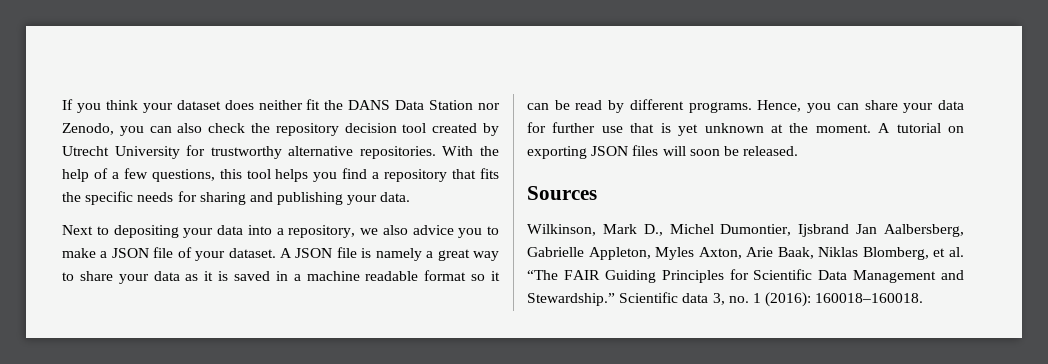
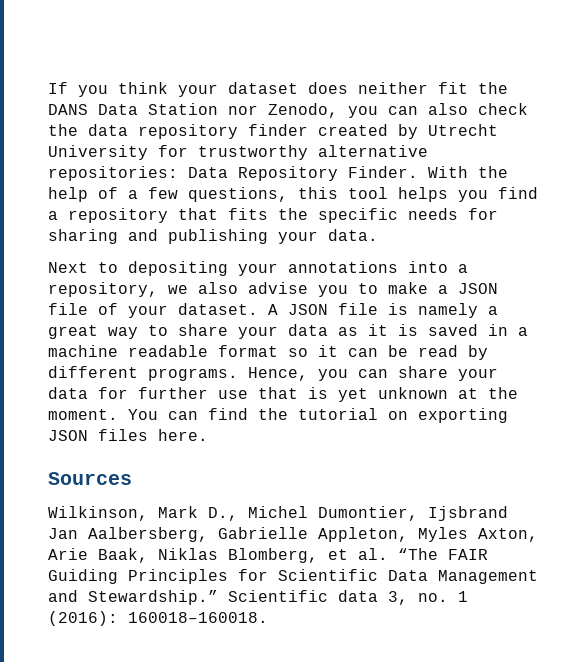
[275,123,427,136] repository decision tool -> [88,124,308,139] data repository finder
[359,146,436,159] repositories. -> [48,166,418,181] repositories: Data Repository Finder.
[217,225,243,235] data -> [288,261,398,273] annotations
[412,225,454,235] advice -> [248,282,308,294] advise
[878,123,891,133] A -> [128,408,288,420] You can find the
[662,146,799,156] will soon be released. -> [158,429,208,441] here.

